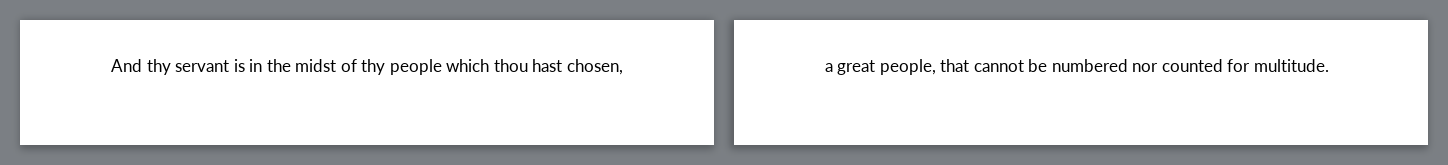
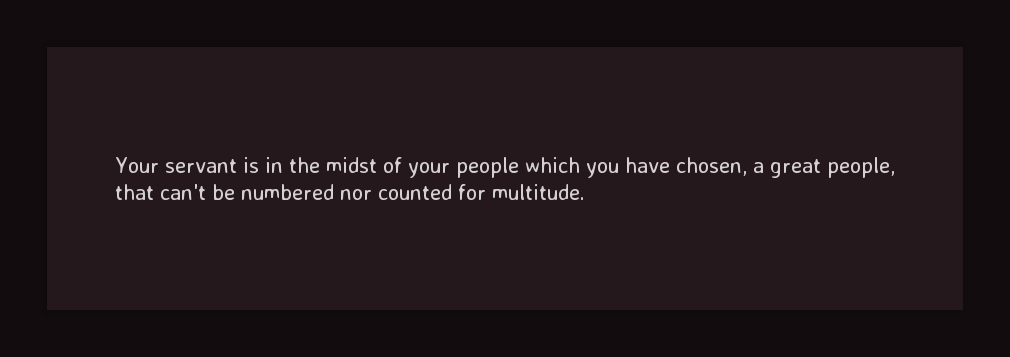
[111,59,171,75] And thy -> [115,157,159,173] Your
[361,59,386,75] thy -> [407,162,450,178] your
[493,59,563,72] thou hast -> [585,157,670,178] you have
[973,60,1024,72] cannot -> [160,184,206,200] can't

